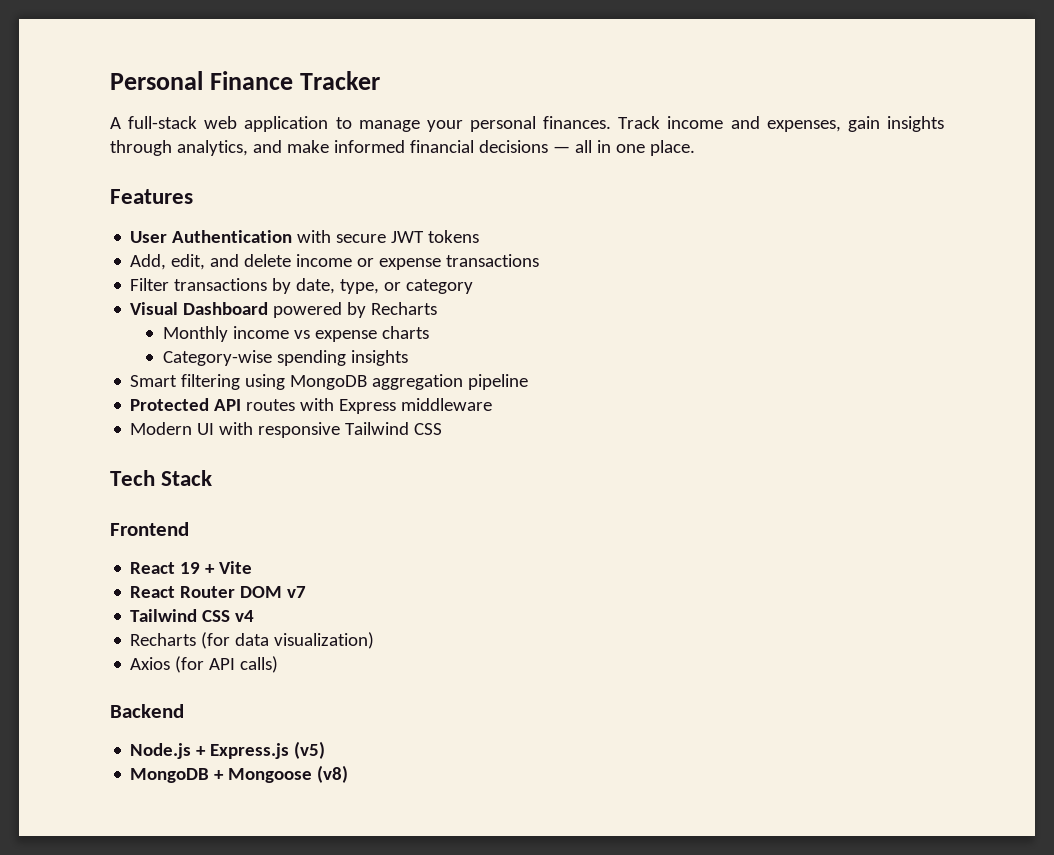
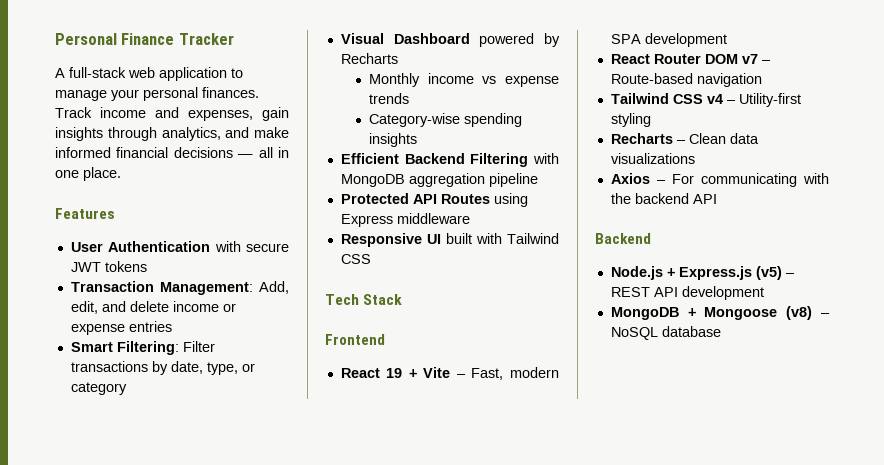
(480, 236) none -> [70,281,253,295] Transaction Management:
[446,254,540,267] transactions // -> [128,321,172,332] [70,341,179,355] entries // Smart Filtering:
[382,326,430,339] charts -> [369,93,410,104] trends
[130,374,286,390] Smart filtering using -> [340,153,559,167] Efficient Backend Filtering with
[246,398,335,411] routes with -> [440,193,528,207] Routes using
[130,422,341,438] Modern UI with responsive -> [340,233,502,247] Responsive UI built with
(253, 567) none -> [456,367,559,380] [610,33,727,47] – Fast, modern SPA development
(307, 592) none -> [761,60,771,64] [610,73,762,87] – Route-based navigation
[130,632,375,649] [130,656,279,673] // Recharts (for data visualization) // Axios (for API calls) -> [726,93,801,107] [610,113,651,127] [610,133,759,144] [610,153,695,164] [610,173,829,187] [610,193,717,204] – Utility-first styling // Recharts – Clean data visualizations // Axios – For communicating with the backend API
(326, 750) none -> [785,273,795,277] [610,286,764,300] – REST API development
(349, 774) none -> [821,313,830,317] [610,326,721,340] – NoSQL database

